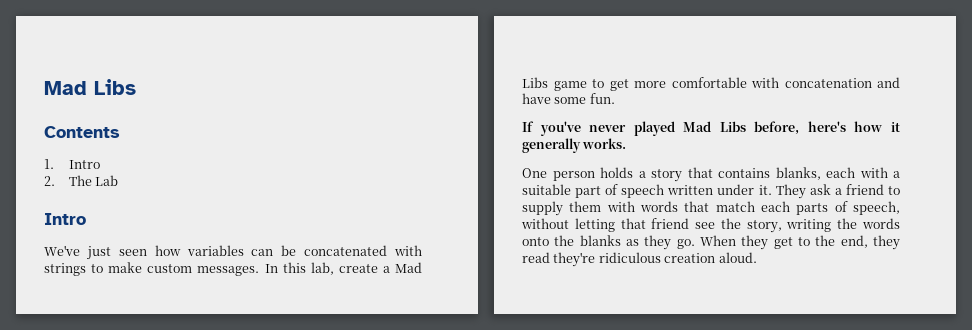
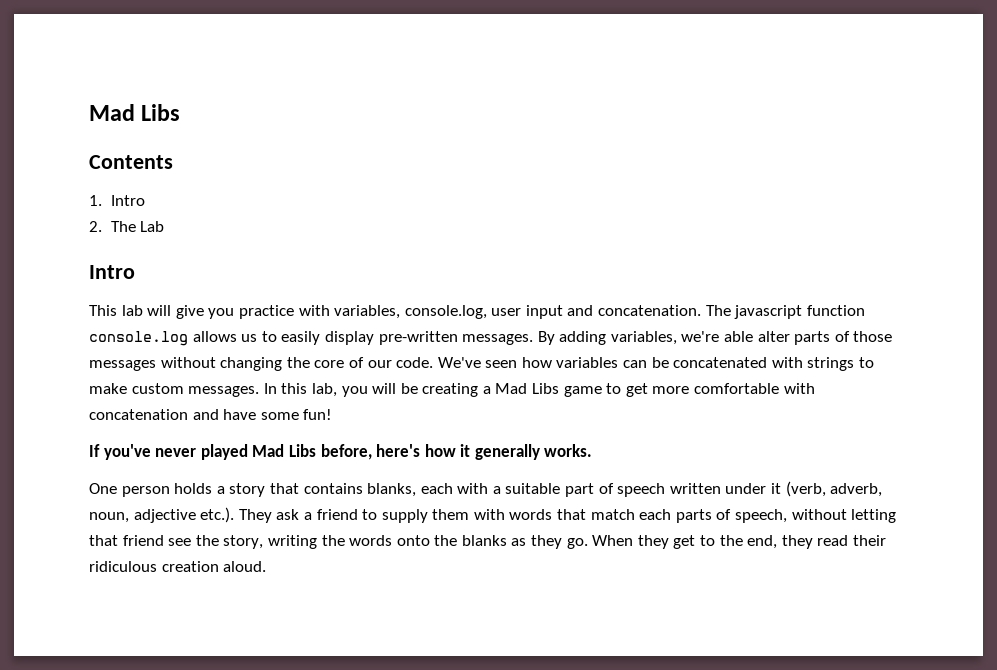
[44,245,111,260] We've just -> [89,305,865,319] [89,331,893,346] [89,357,481,371] This lab will give you practice with variables, console.log, user input and concatenation. The javascript function console.log allows us to easily display pre-written messages. By adding variables, we're able alter parts of those messages without changing the core of our code. We've
[338,264,378,273] create -> [341,383,479,397] you will be creating
[589,93,615,104] fun. -> [303,409,333,420] fun!
[758,185,772,195] it. -> [771,481,883,497] [89,507,235,523] it (verb, adverb, noun, adjective etc.).
[553,252,596,267] they're -> [852,535,886,546] their

